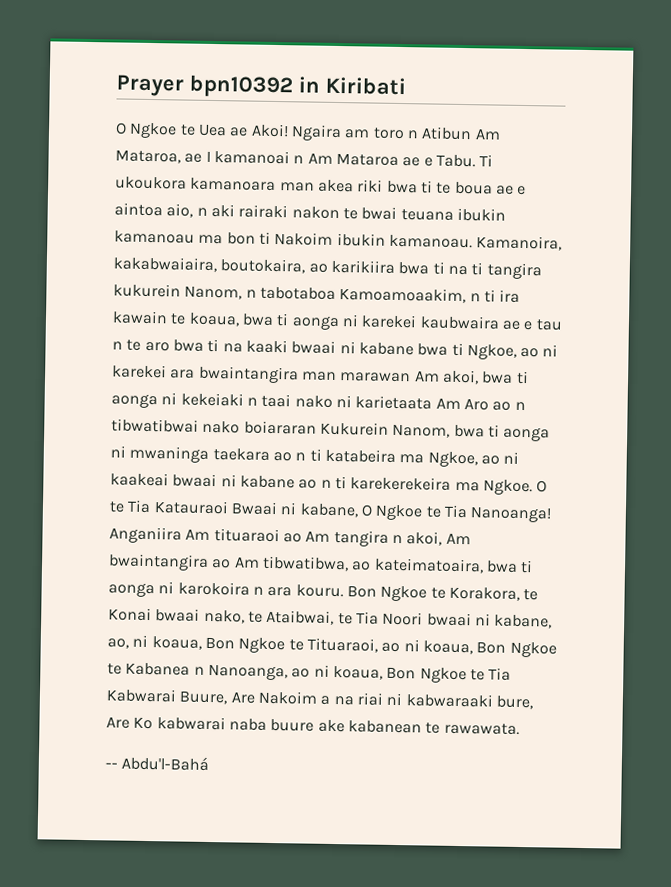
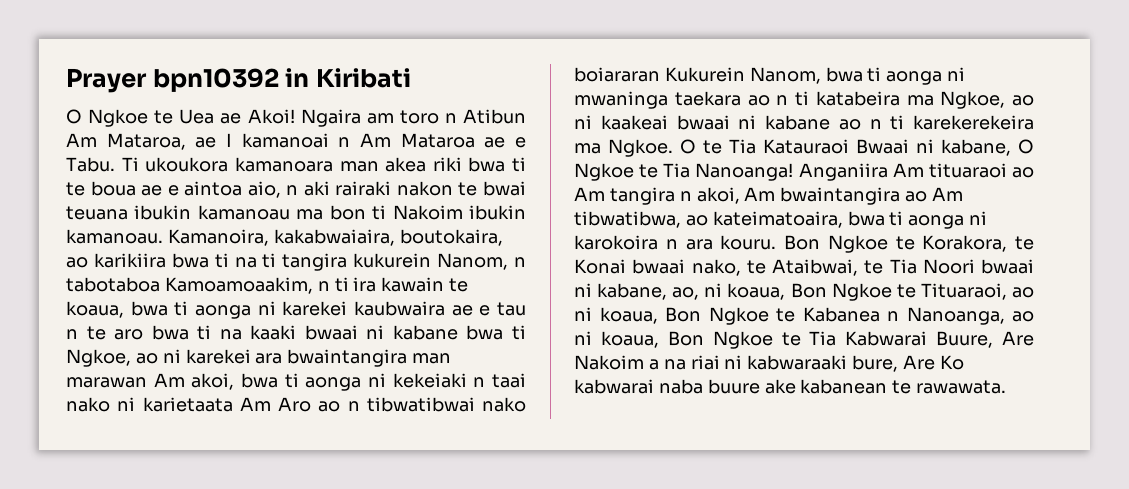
[105,755,210,772] // -- Abdu'l-Bahá -> (1007, 387) none

